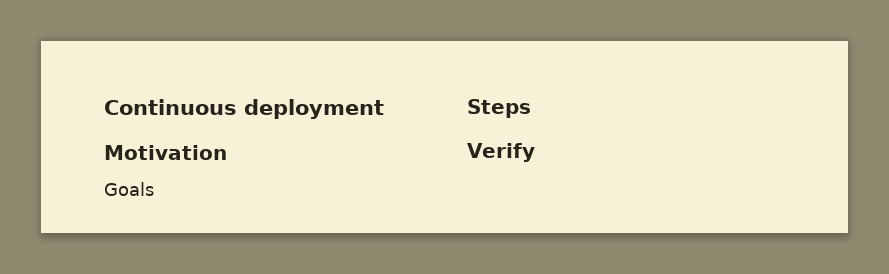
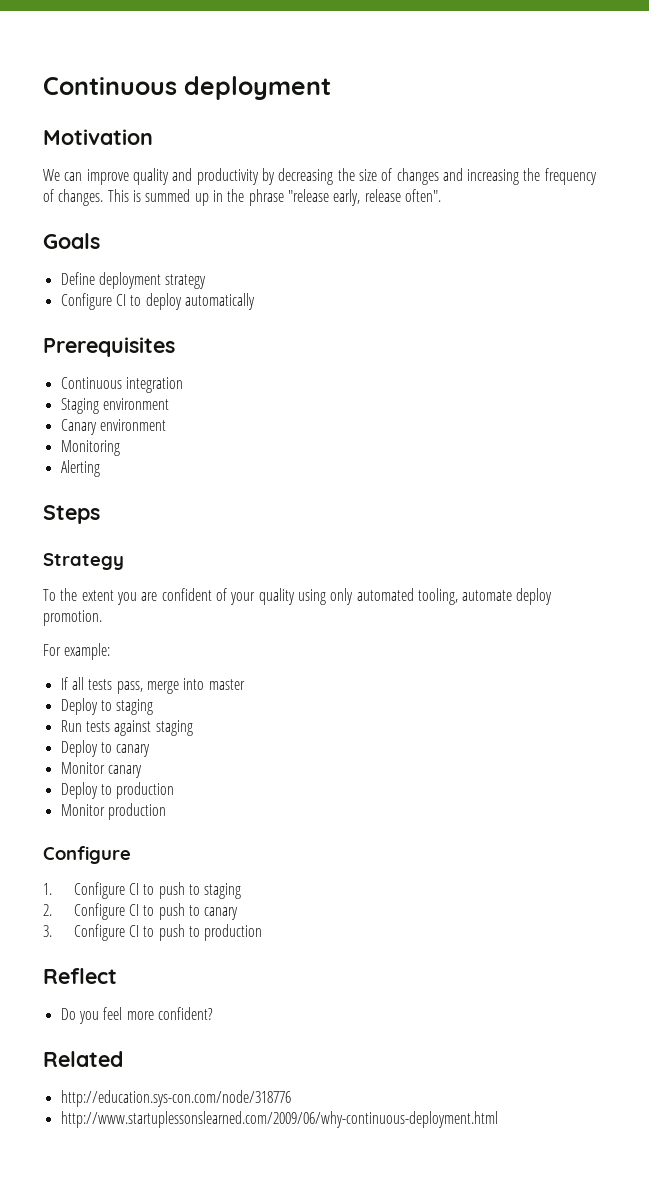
[104,182,154,196] [467,99,531,118] [467,143,535,162] Goals // Steps // Verify -> [43,168,597,185] [43,189,441,206] [43,233,100,249] [60,272,207,289] [60,293,255,310] [43,337,175,357] [60,377,183,393] [60,398,169,414] [60,419,166,435] [60,440,120,456] [60,460,100,477] [43,505,100,524] [43,553,124,570] [43,588,553,605] [43,610,102,626] [43,643,111,660] [60,677,245,694] [60,698,154,715] [60,720,193,736] [60,740,151,757] [60,762,142,778] [60,782,175,799] [60,803,166,820] [43,846,131,864] [43,882,242,899] [43,903,239,920] [43,924,263,941] [43,968,117,984] [60,1007,213,1024] [43,1051,123,1067] [60,1090,291,1107] [60,1111,498,1128] We can improve quality and productivity by decreasing the size of changes and increasing the frequency of changes. This is summed up in the phrase "release early, release often". // Goals // Define deployment strategy // Configure CI to deploy automatically // Prerequisites // Continuous integration // Staging environment // Canary environment // Monitoring // Alerting // Steps // Strategy // To the extent you are confident of your quality using only automated tooling, automate deploy promotion. // For example: // If all tests pass, merge into master // Deploy to staging // Run tests against staging // Deploy to canary // Monitor canary // Deploy to production // Monitor production // Configure // 1. Configure CI to push to staging // 2. Configure CI to push to canary // 3. Configure CI to push to production // Reflect // Do you feel more confident? // Related // http://education.sys-con.com/node/318776 // http://www.startuplessonslearned.com/2009/06/why-continuous-deployment.html

